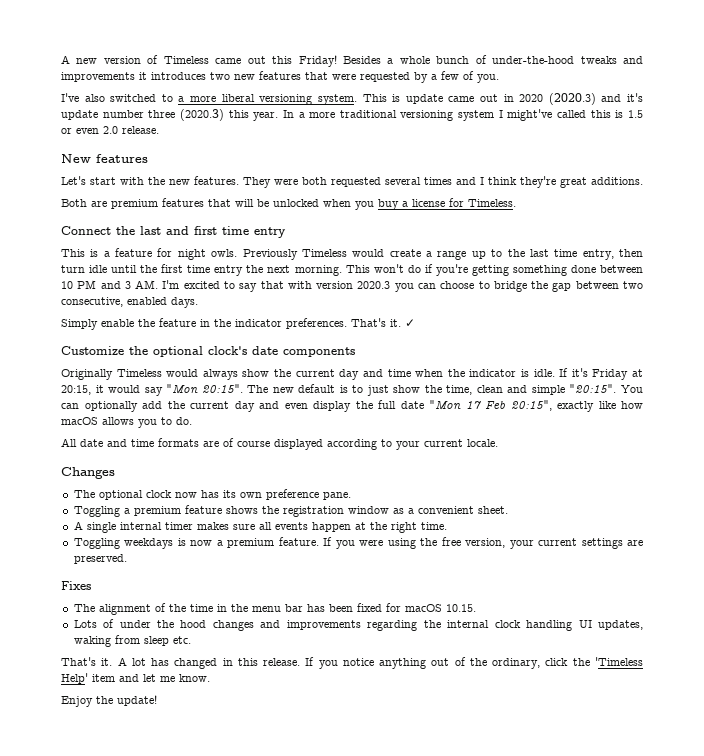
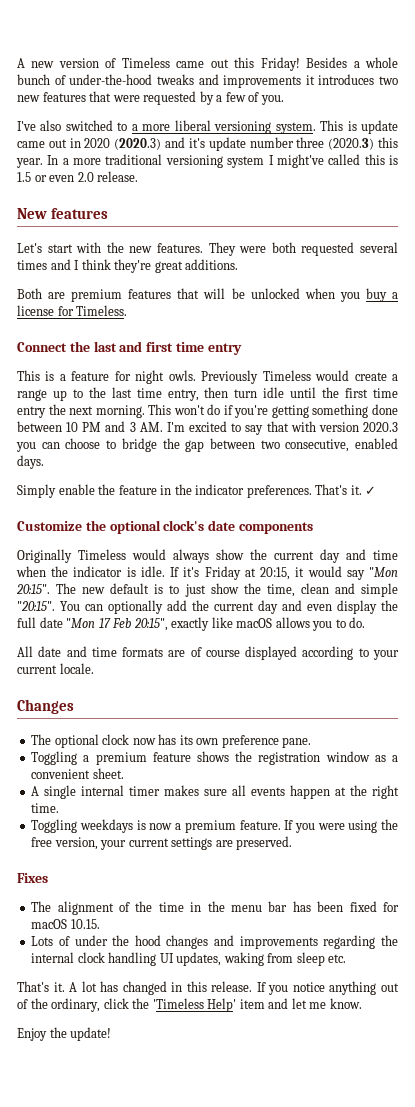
[621,401,643,409] how -> (233, 622) none

